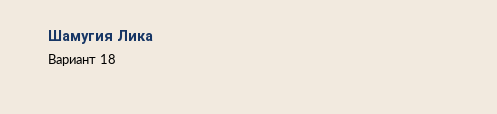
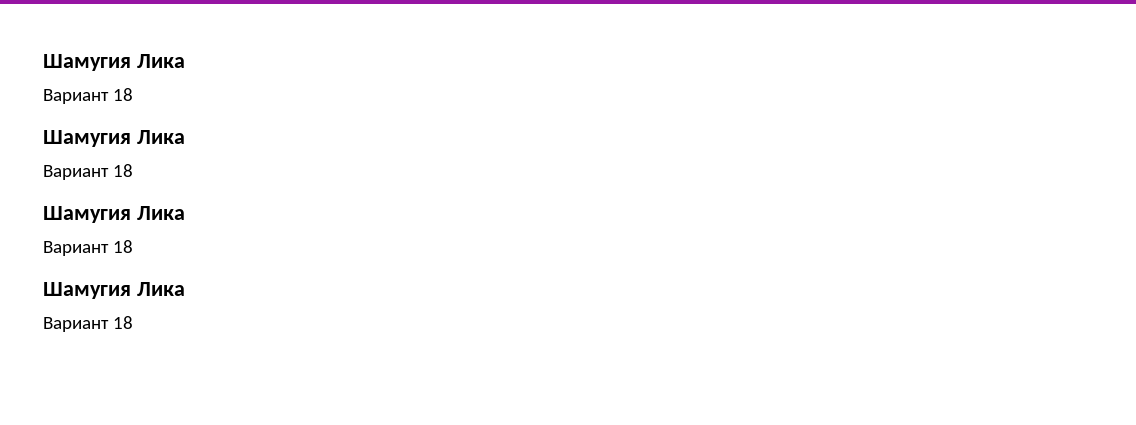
[48,30,153,44] [48,54,116,66] Шамугия Лика // Вариант 18 -> [43,54,185,71] [43,88,133,104] [43,130,185,147] [43,164,133,180] [43,206,185,223] [43,240,133,256] [43,282,185,299] [43,316,133,332] Шамугия Лика // Вариант 18 // Шамугия Лика // Вариант 18 // Шамугия Лика // Вариант 18 // Шамугия Лика // Вариант 18

